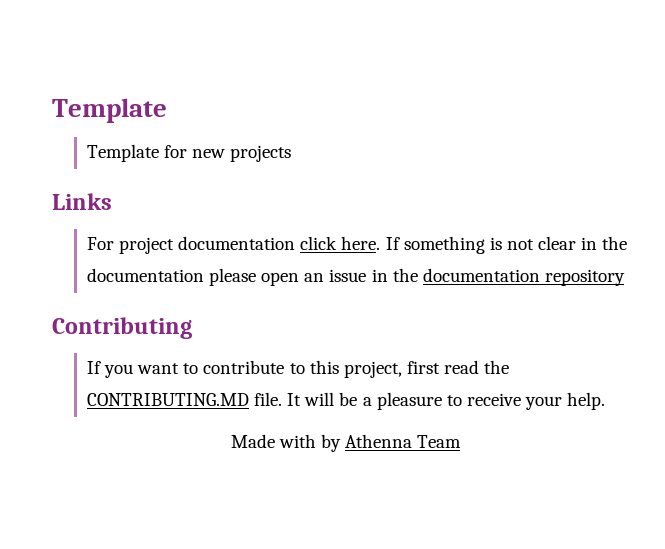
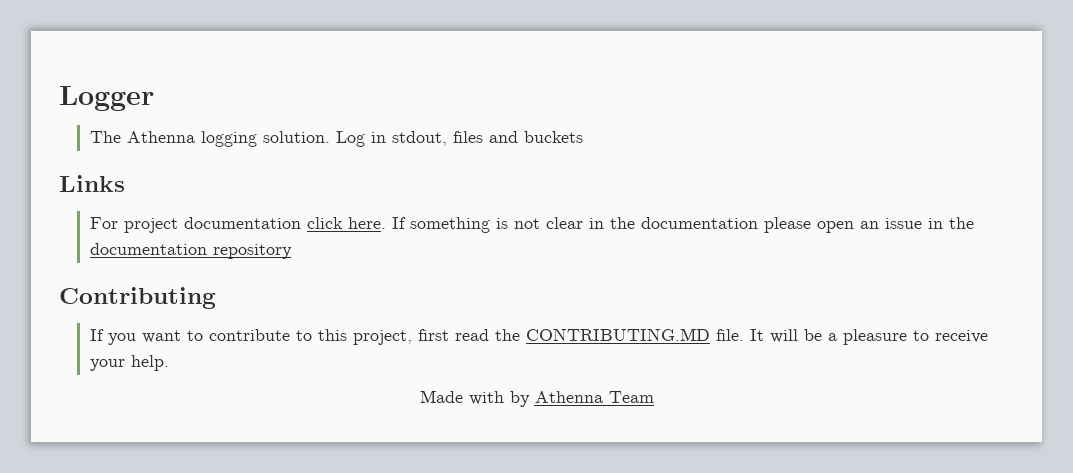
[52,98,167,123] [86,144,292,162] Template // Template for new projects -> [59,86,154,111] [89,131,583,147] Logger // The Athenna logging solution. Log in stdout, files and buckets

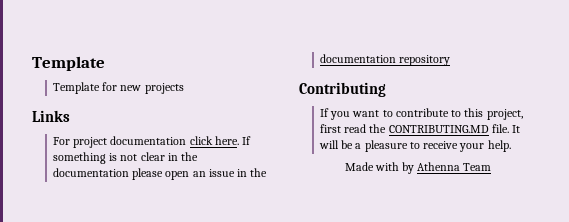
[59,86,154,111] [89,131,583,147] Logger // The Athenna logging solution. Log in stdout, files and buckets -> [32,56,105,71] [53,82,184,94] Template // Template for new projects

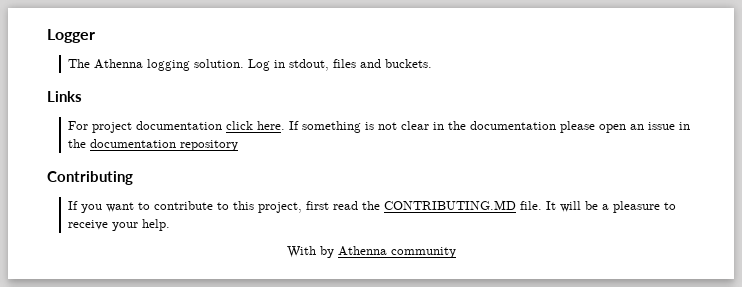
[32,56,105,71] [53,82,184,94] Template // Template for new projects -> [47,29,95,43] [68,59,433,71] Logger // The Athenna logging solution. Log in stdout, files and buckets.
[344,162,399,171] Made with -> [286,246,316,258] With
[463,163,492,171] Team -> [390,247,456,258] community

